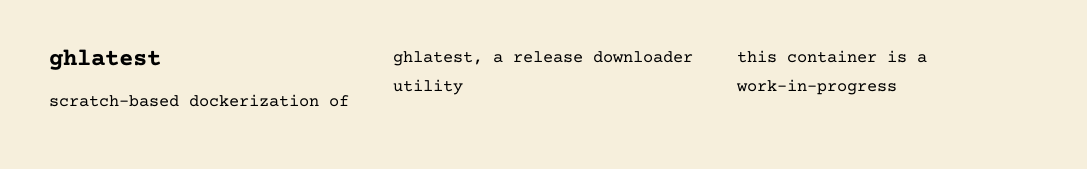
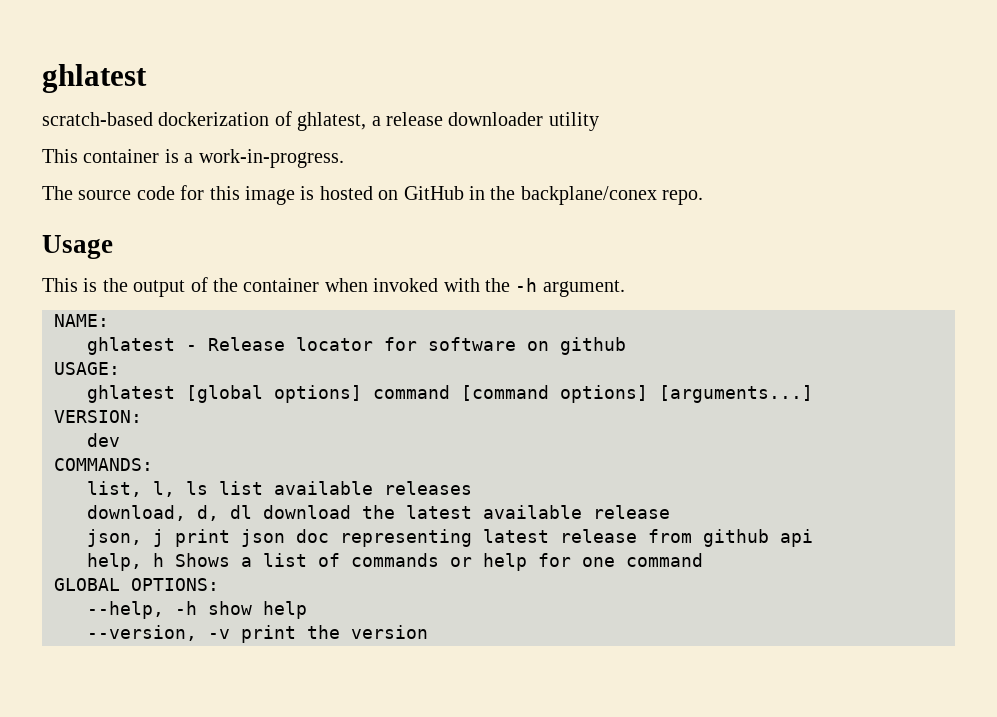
[737,50,777,63] this -> [42,149,78,163] This
[736,79,897,95] work-in-progress -> [198,149,344,168] [42,185,704,205] [42,235,113,259] [42,277,625,297] [54,314,109,327] [87,337,626,355] [54,362,120,375] [87,385,813,403] [54,410,142,423] [87,433,120,447] [54,458,153,471] [87,481,472,497] [87,505,670,521] [87,529,813,547] [87,553,703,571] [54,578,219,591] [87,601,307,619] [87,625,428,643] work-in-progress. // The source code for this image is hosted on GitHub in the backplane/conex repo. // Usage // This is the output of the container when invoked with the -h argument. // NAME: // ghlatest - Release locator for software on github // USAGE: // ghlatest [global options] command [command options] [arguments...] // VERSION: // dev // COMMANDS: // list, l, ls list available releases // download, d, dl download the latest available release // json, j print json doc representing latest release from github api // help, h Shows a list of commands or help for one command // GLOBAL OPTIONS: // --help, -h show help // --version, -v print the version

